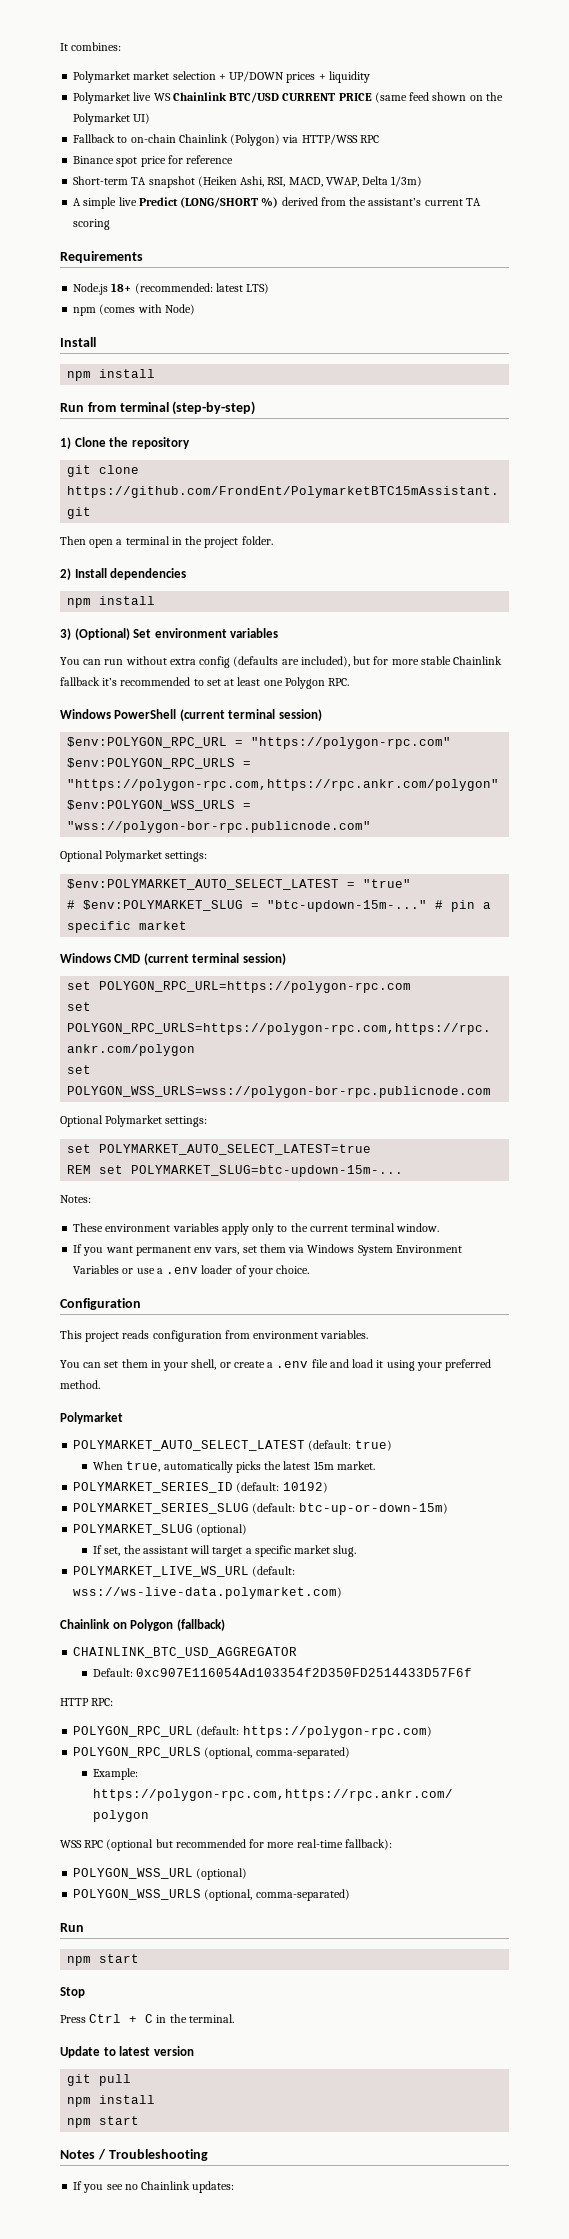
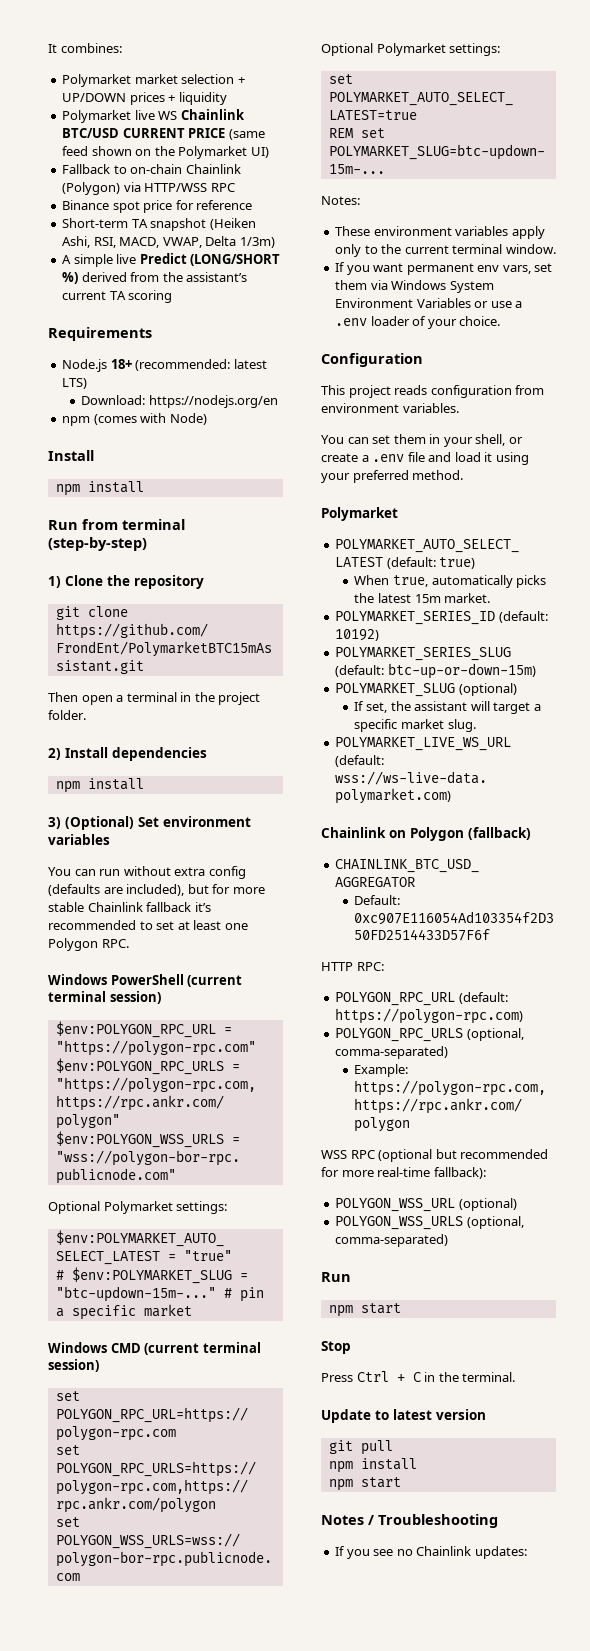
(270, 288) none -> [81,395,278,408] // Download: https://nodejs.org/en

